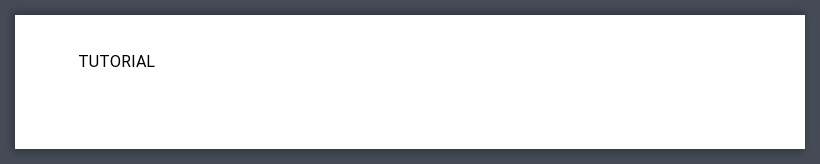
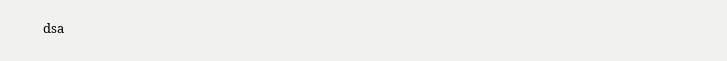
[78,55,155,67] TUTORIAL -> [43,23,64,33] dsa

